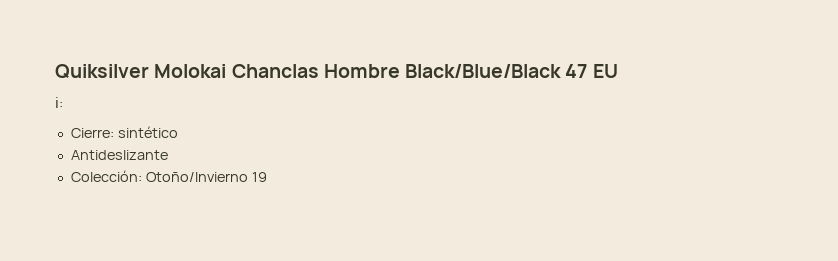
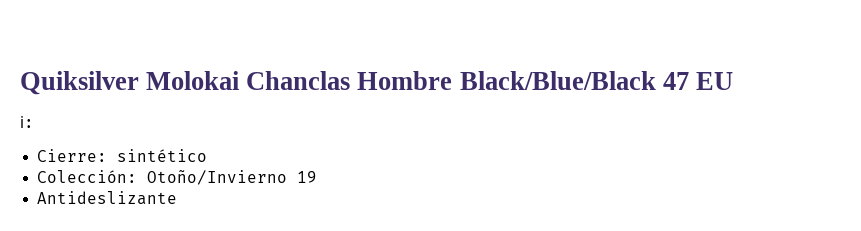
[70,150,168,160] // Antideslizante -> (208, 155) none
(267, 177) none -> [37,191,178,205] // Antideslizante

